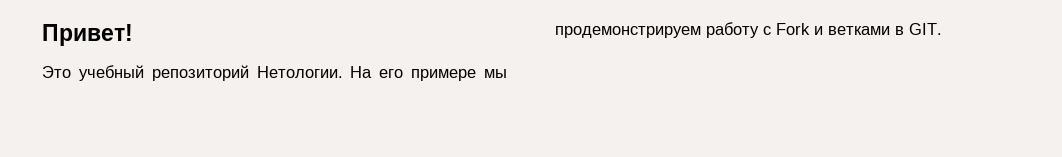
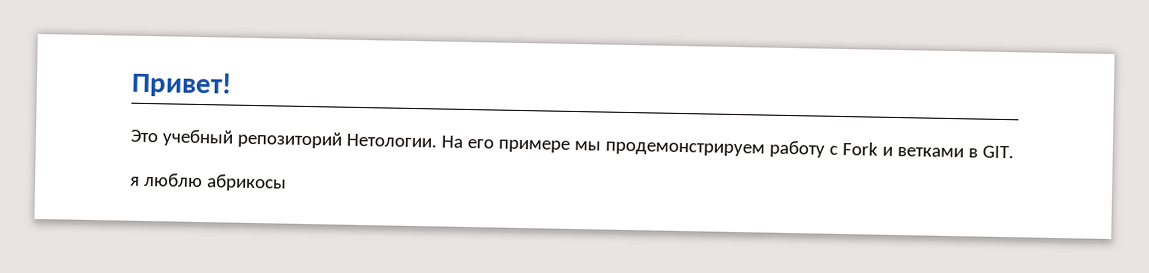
(942, 29) none -> [130,172,287,192] // я люблю абрикосы

